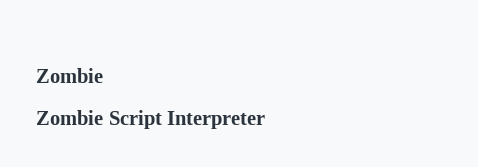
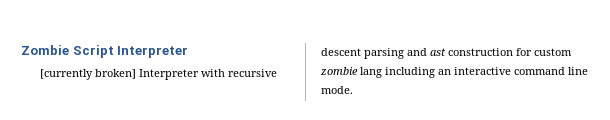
[36,68,103,83] [36,110,103,125] Zombie // Zombie -> [21,45,69,55] Zombie
(266, 120) none -> [39,69,277,80] [321,48,572,59] [320,67,588,78] [321,86,353,94] // [currently broken] Interpreter with recursive descent parsing and ast construction for custom zombie lang including an interactive command line mode.

